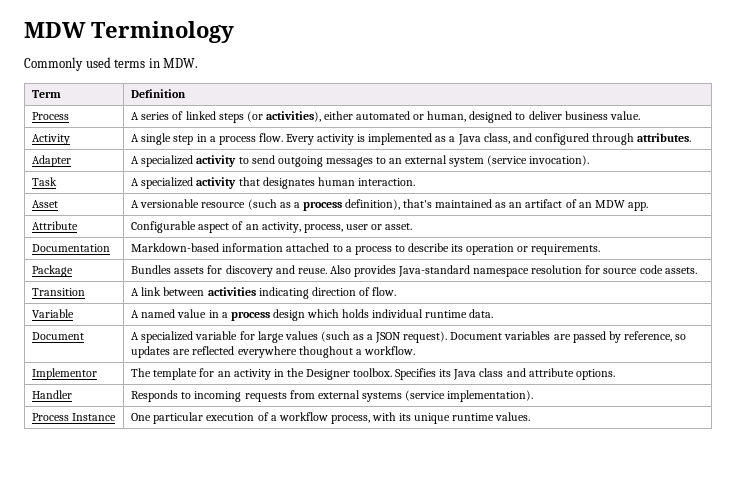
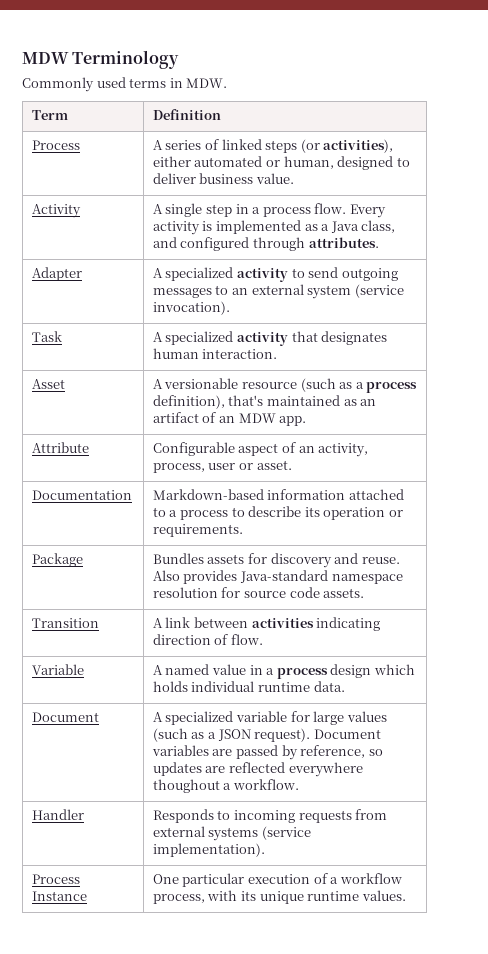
[32,368,98,380] [131,368,615,380] // Implementor | The template for an activity in the Designer toolbox. Specifies its Java class and attribute options. -> (299, 784) none

